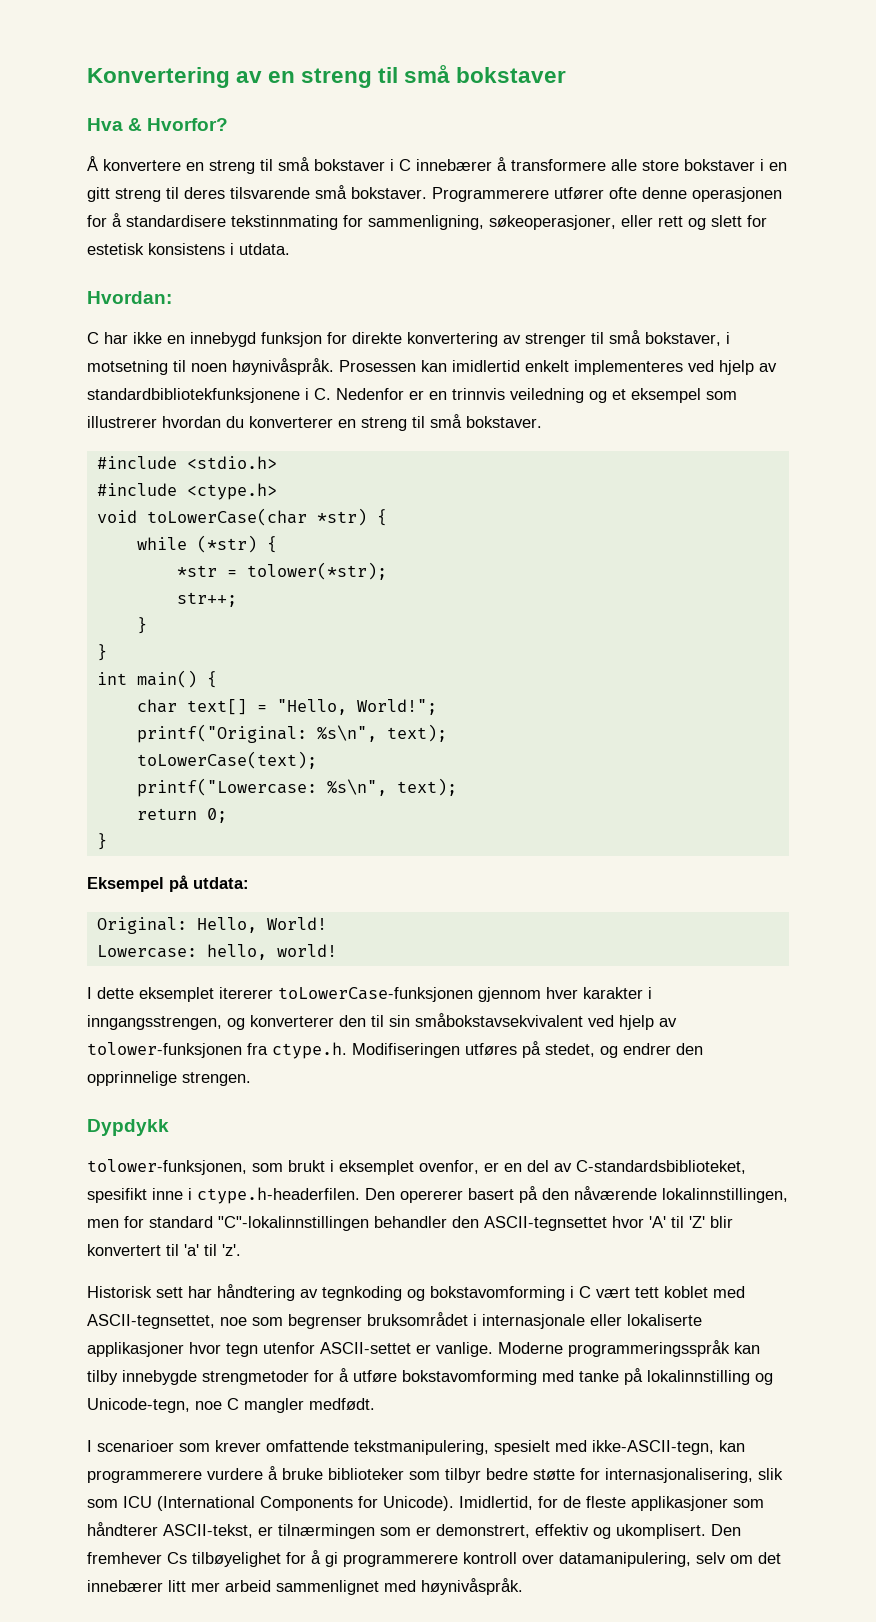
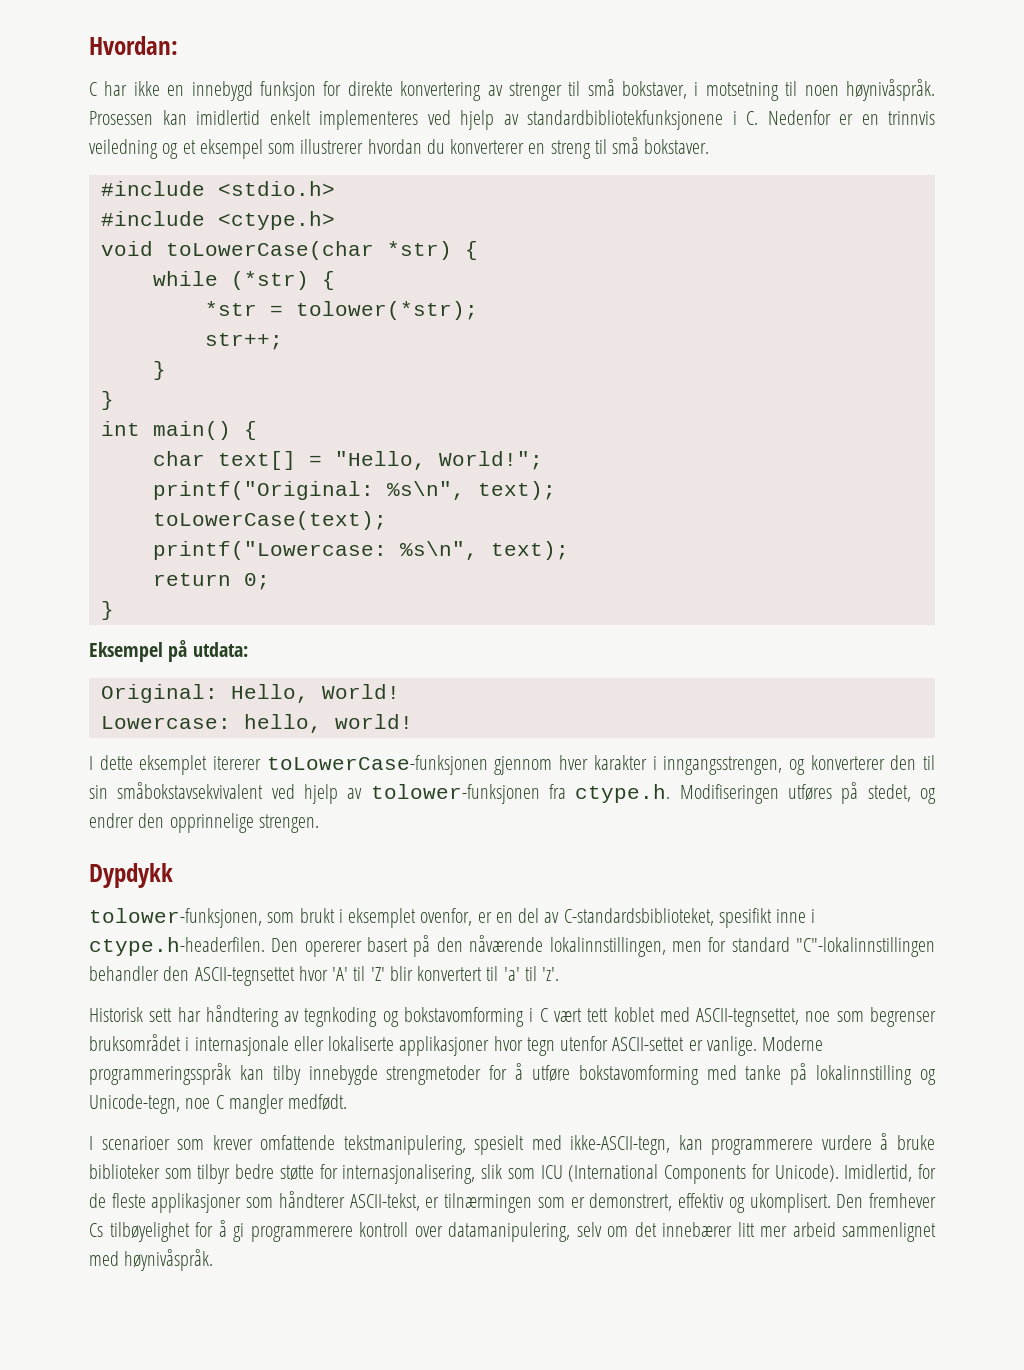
[87,65,567,88] [87,118,229,131] [87,156,787,174] [87,185,782,202] [87,213,767,230] [87,243,290,255] Konvertering av en streng til små bokstaver // Hva & Hvorfor? // Å konvertere en streng til små bokstaver i C innebærer å transformere alle store bokstaver i en gitt streng til deres tilsvarende små bokstaver. Programmerere utfører ofte denne operasjonen for å standardisere tekstinnmating for sammenligning, søkeoperasjoner, eller rett og slett for estetisk konsistens i utdata. // -> (89, 45) none

